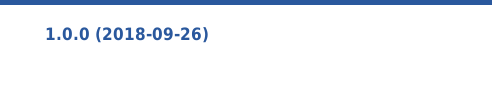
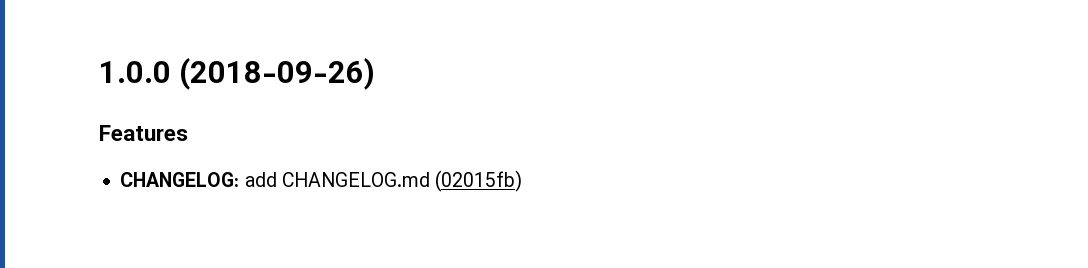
(209, 35) none -> [99,125,188,141] [120,170,523,192] // Features // CHANGELOG: add CHANGELOG.md (02015fb)

